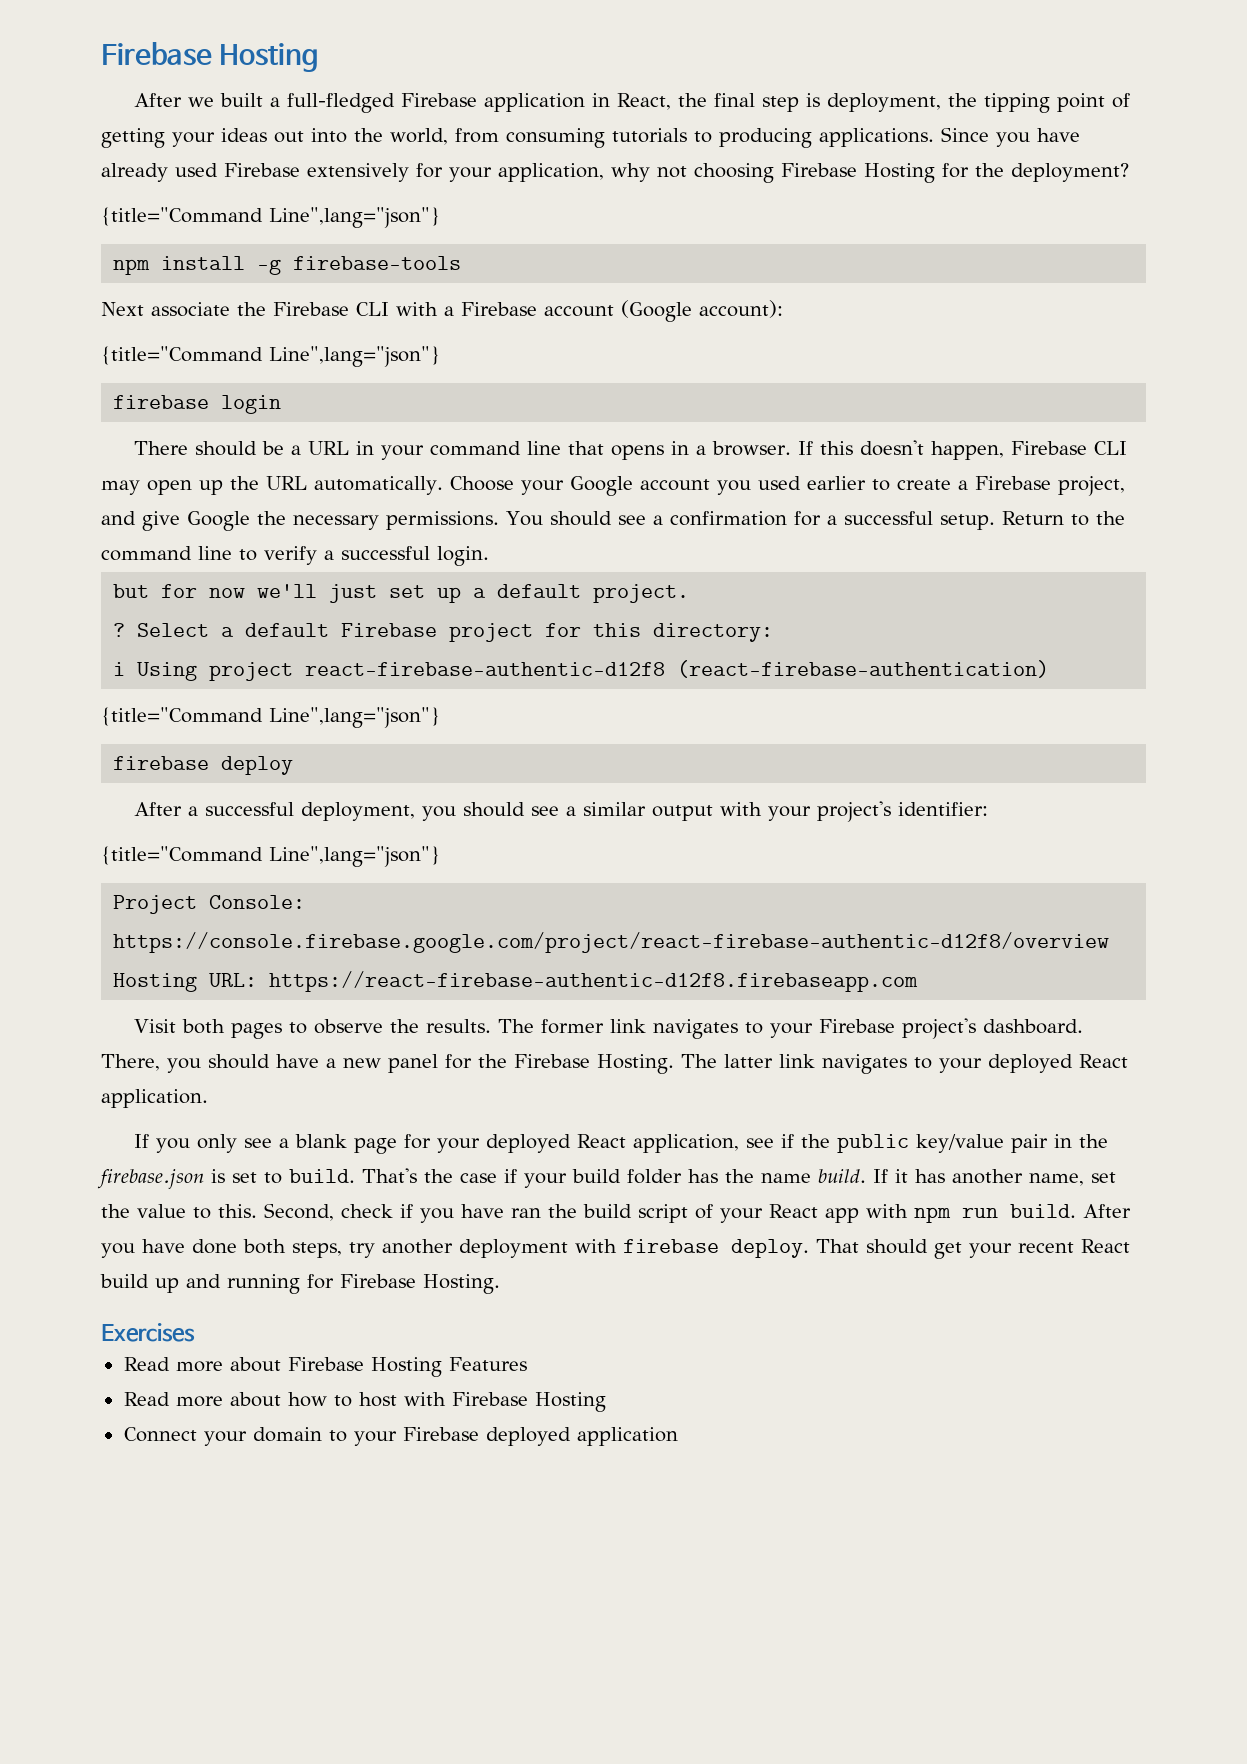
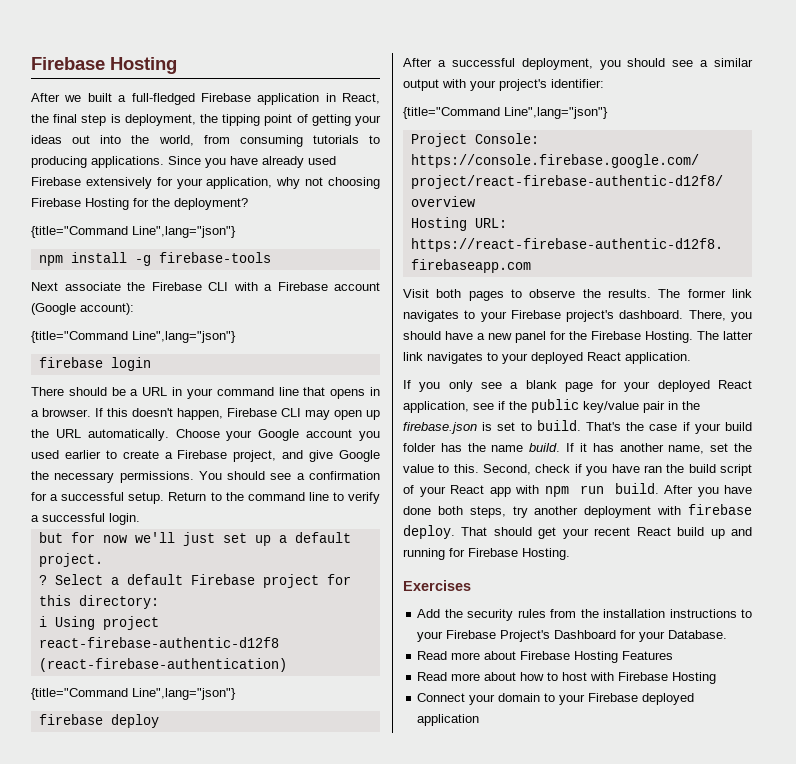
(195, 1332) none -> [417,609,752,621] [417,630,728,642] // Add the security rules from the installation instructions to your Firebase Project's Dashboard for your Database.

